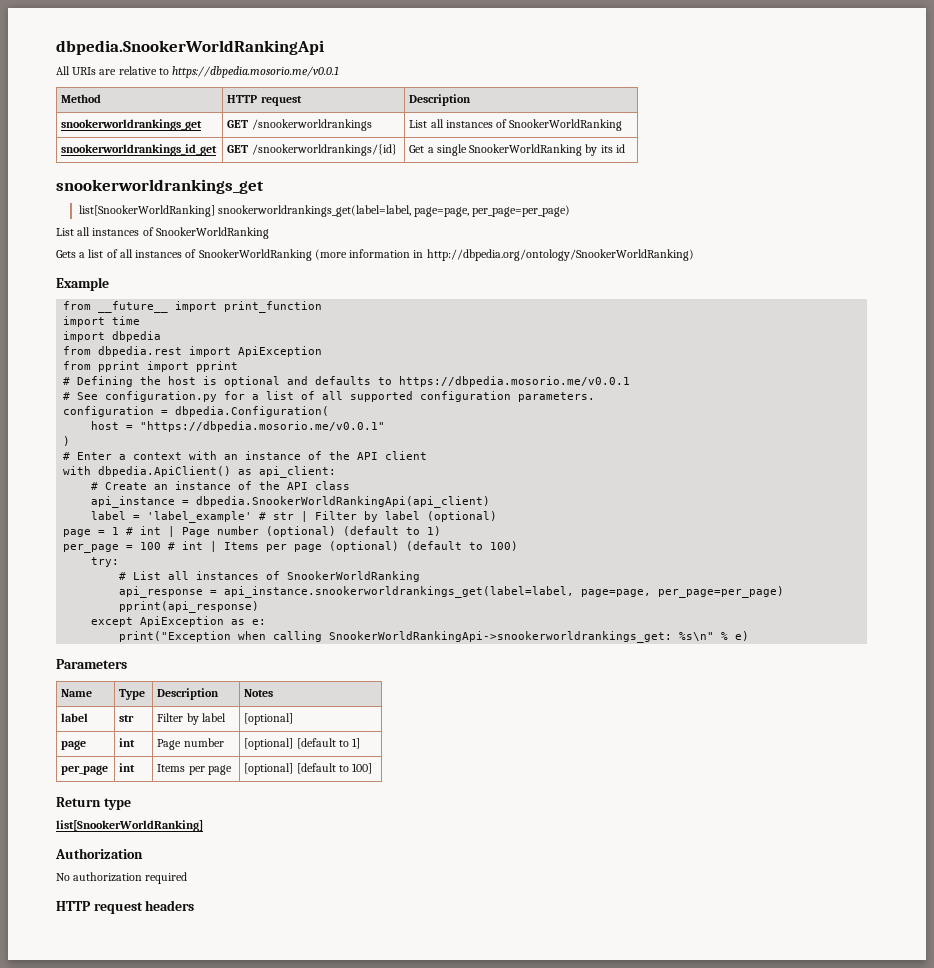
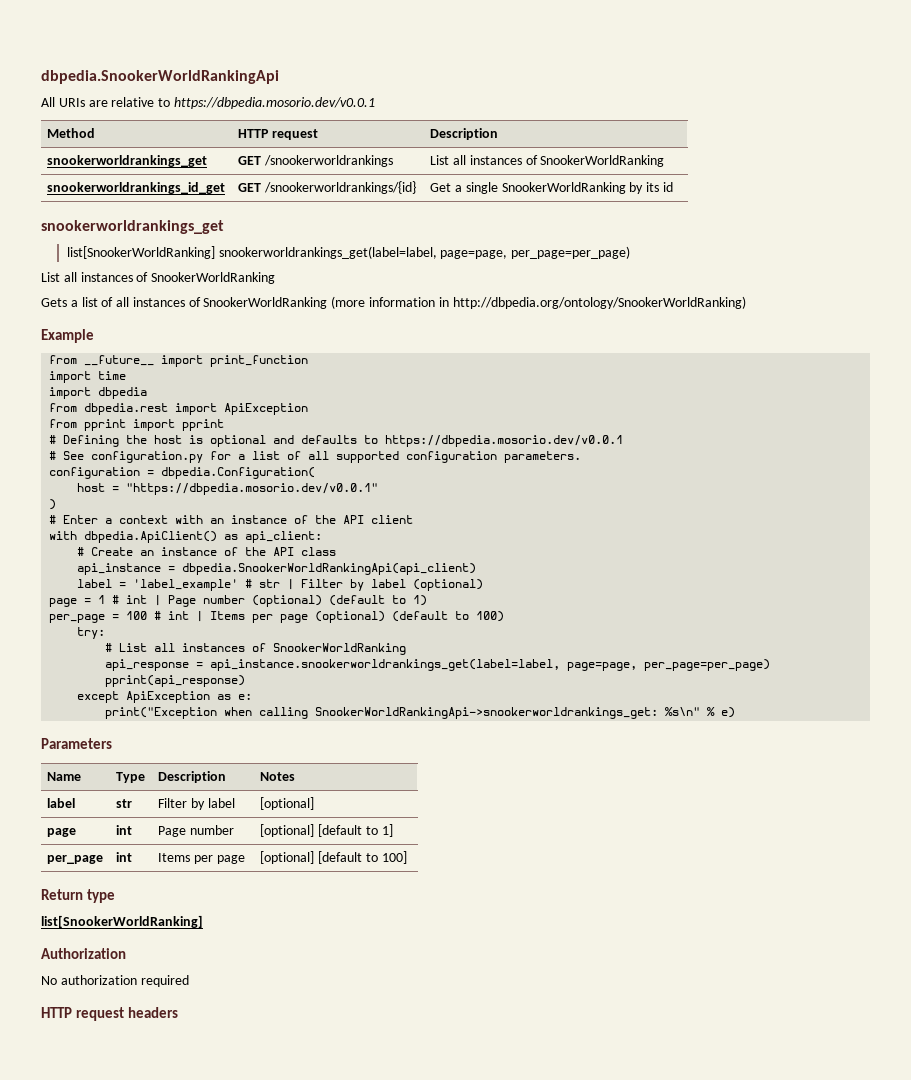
[172,66,340,78] https://dbpedia.mosorio.me/v0.0.1 -> [173,97,375,109] https://dbpedia.mosorio.dev/v0.0.1
[399,376,631,387] https://dbpedia.mosorio.me/v0.0.1 -> [385,435,624,447] https://dbpedia.mosorio.dev/v0.0.1
[140,421,386,432] "https://dbpedia.mosorio.me/v0.0.1" -> [126,483,379,495] "https://dbpedia.mosorio.dev/v0.0.1"

